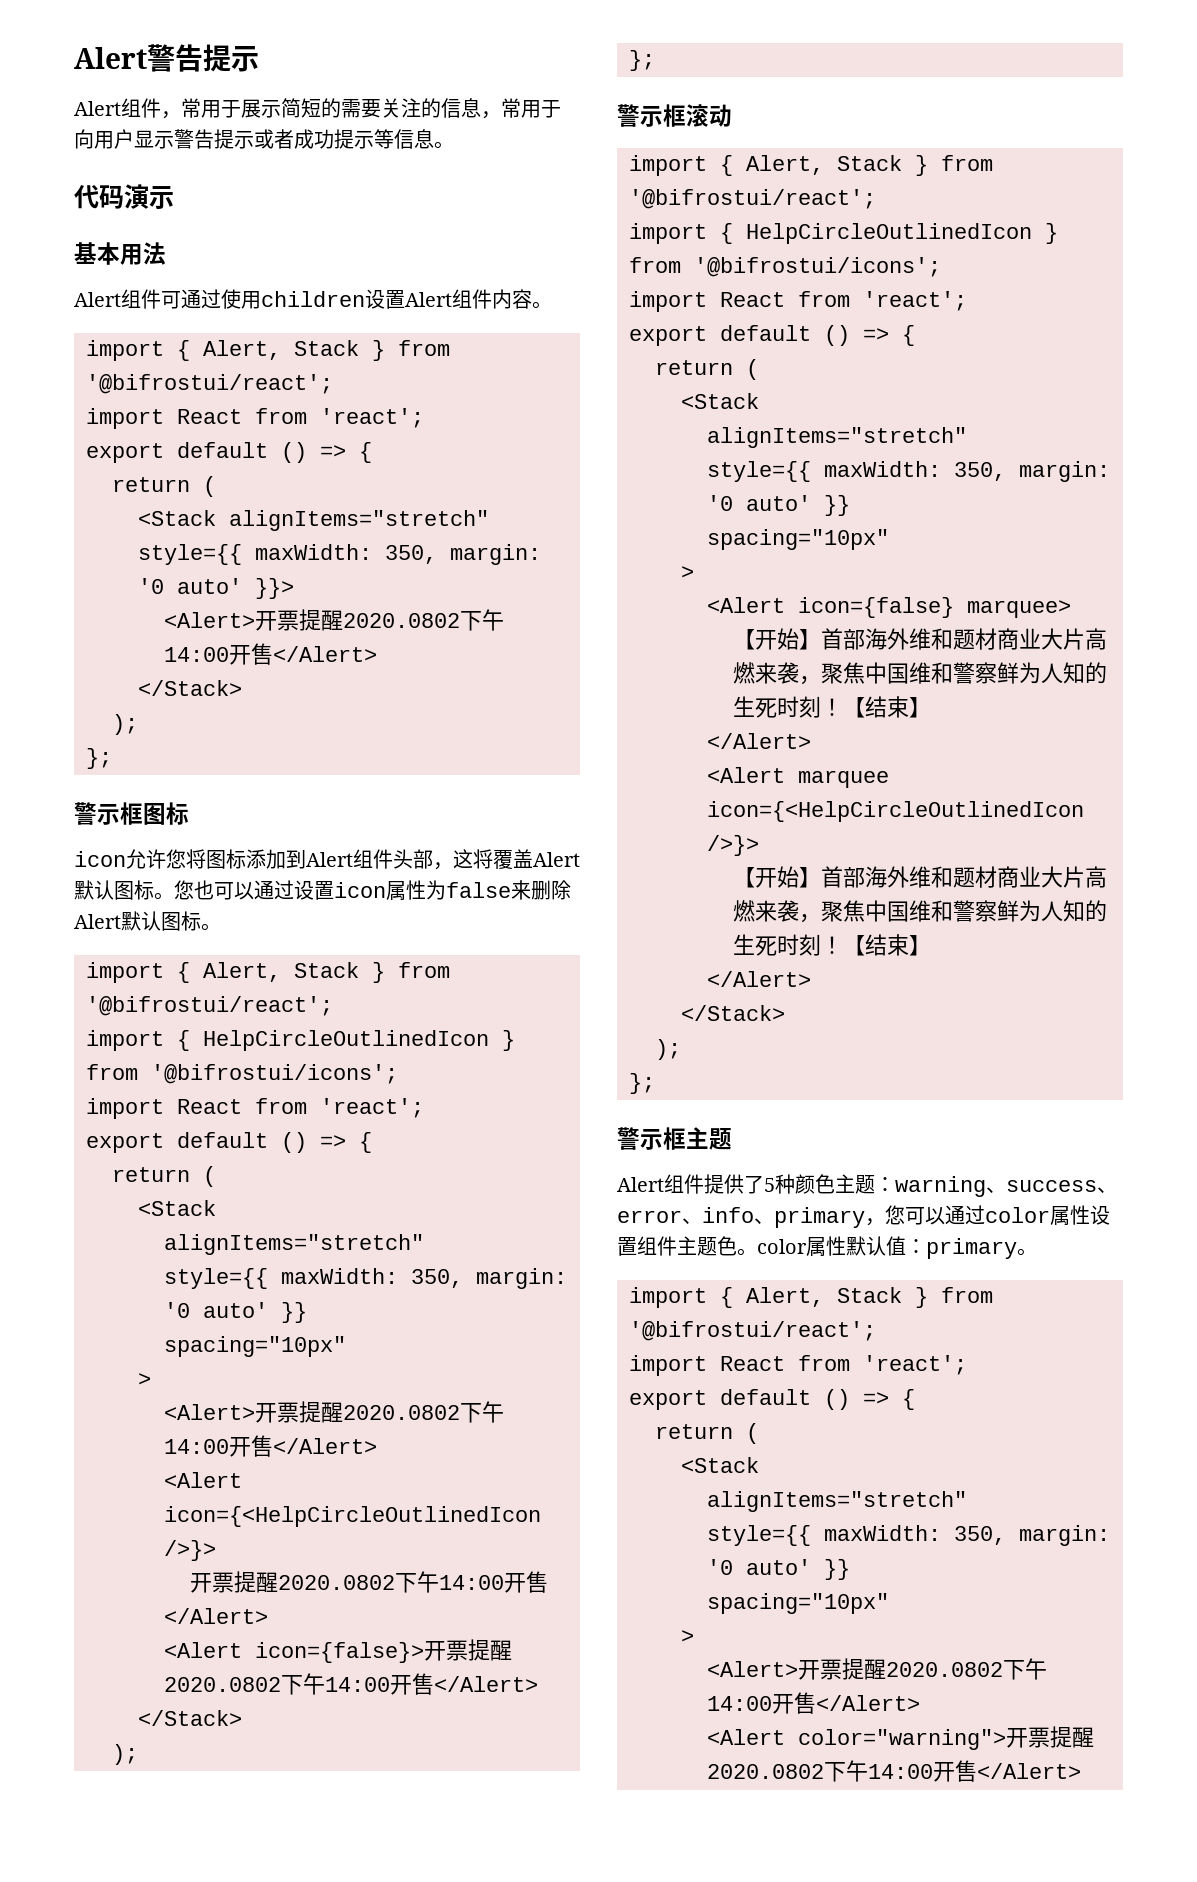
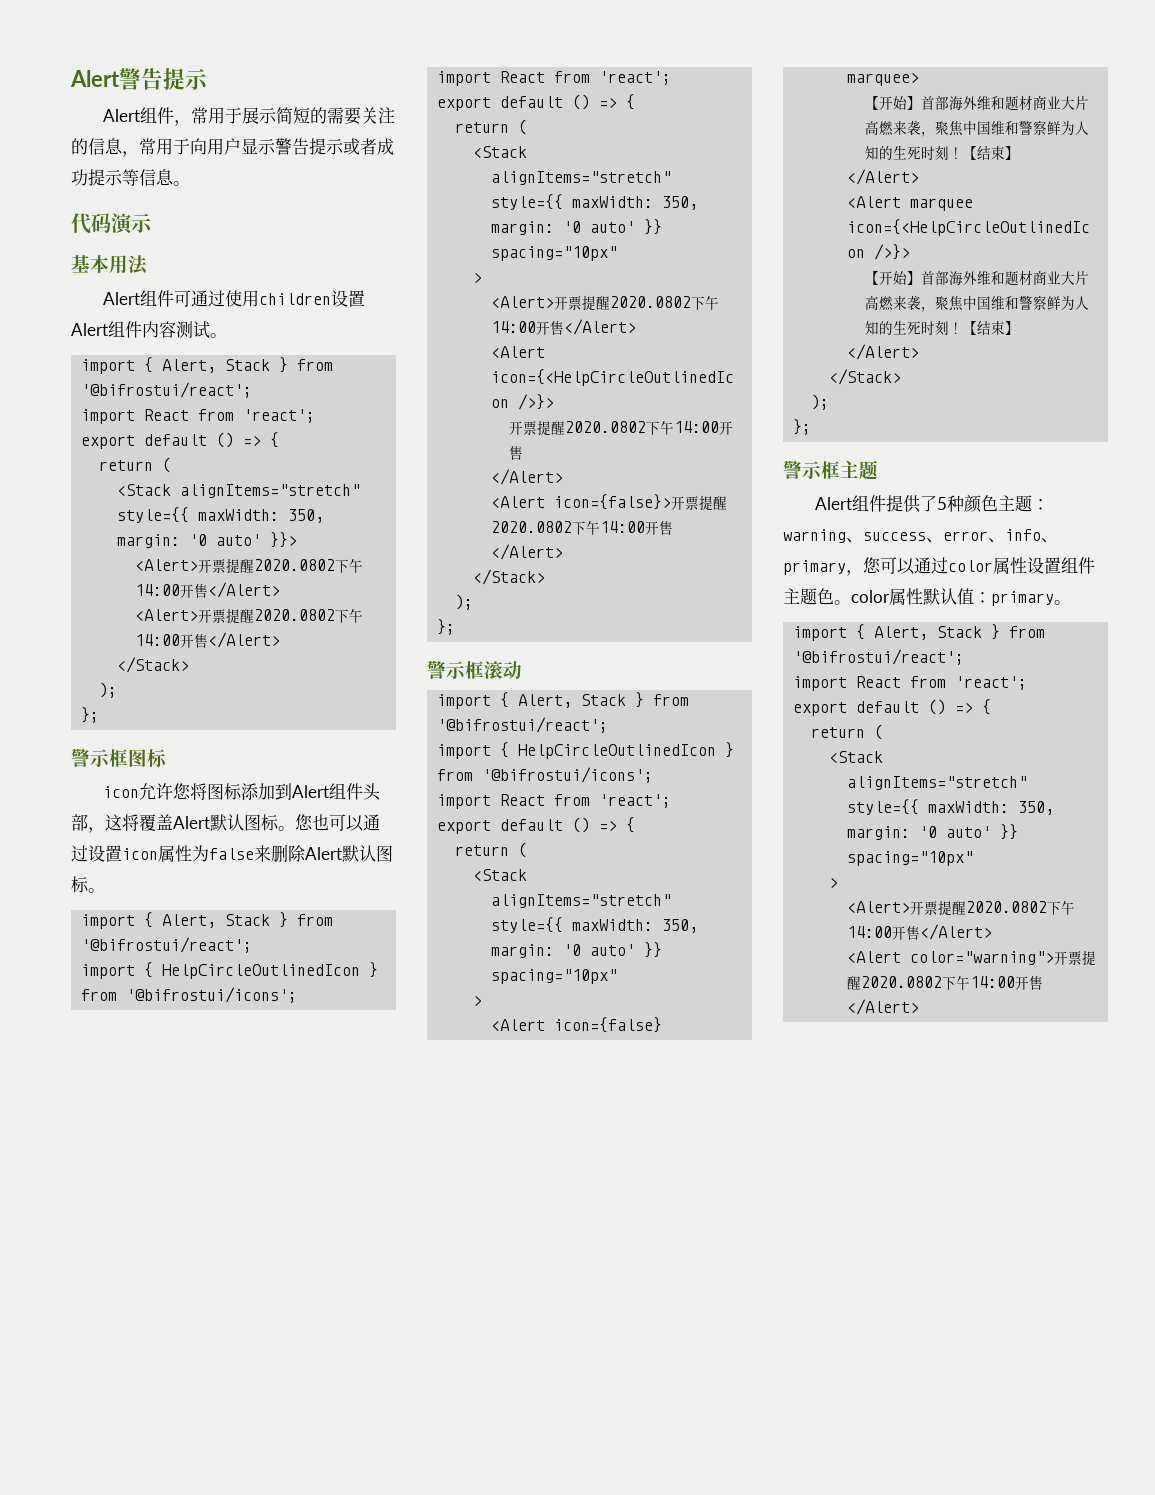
(532, 299) none -> [176,321,210,339] 测试
(377, 654) none -> [135,608,364,624] [135,632,281,648] // <Alert>开票提醒2020.0802下午14:00开售</Alert>

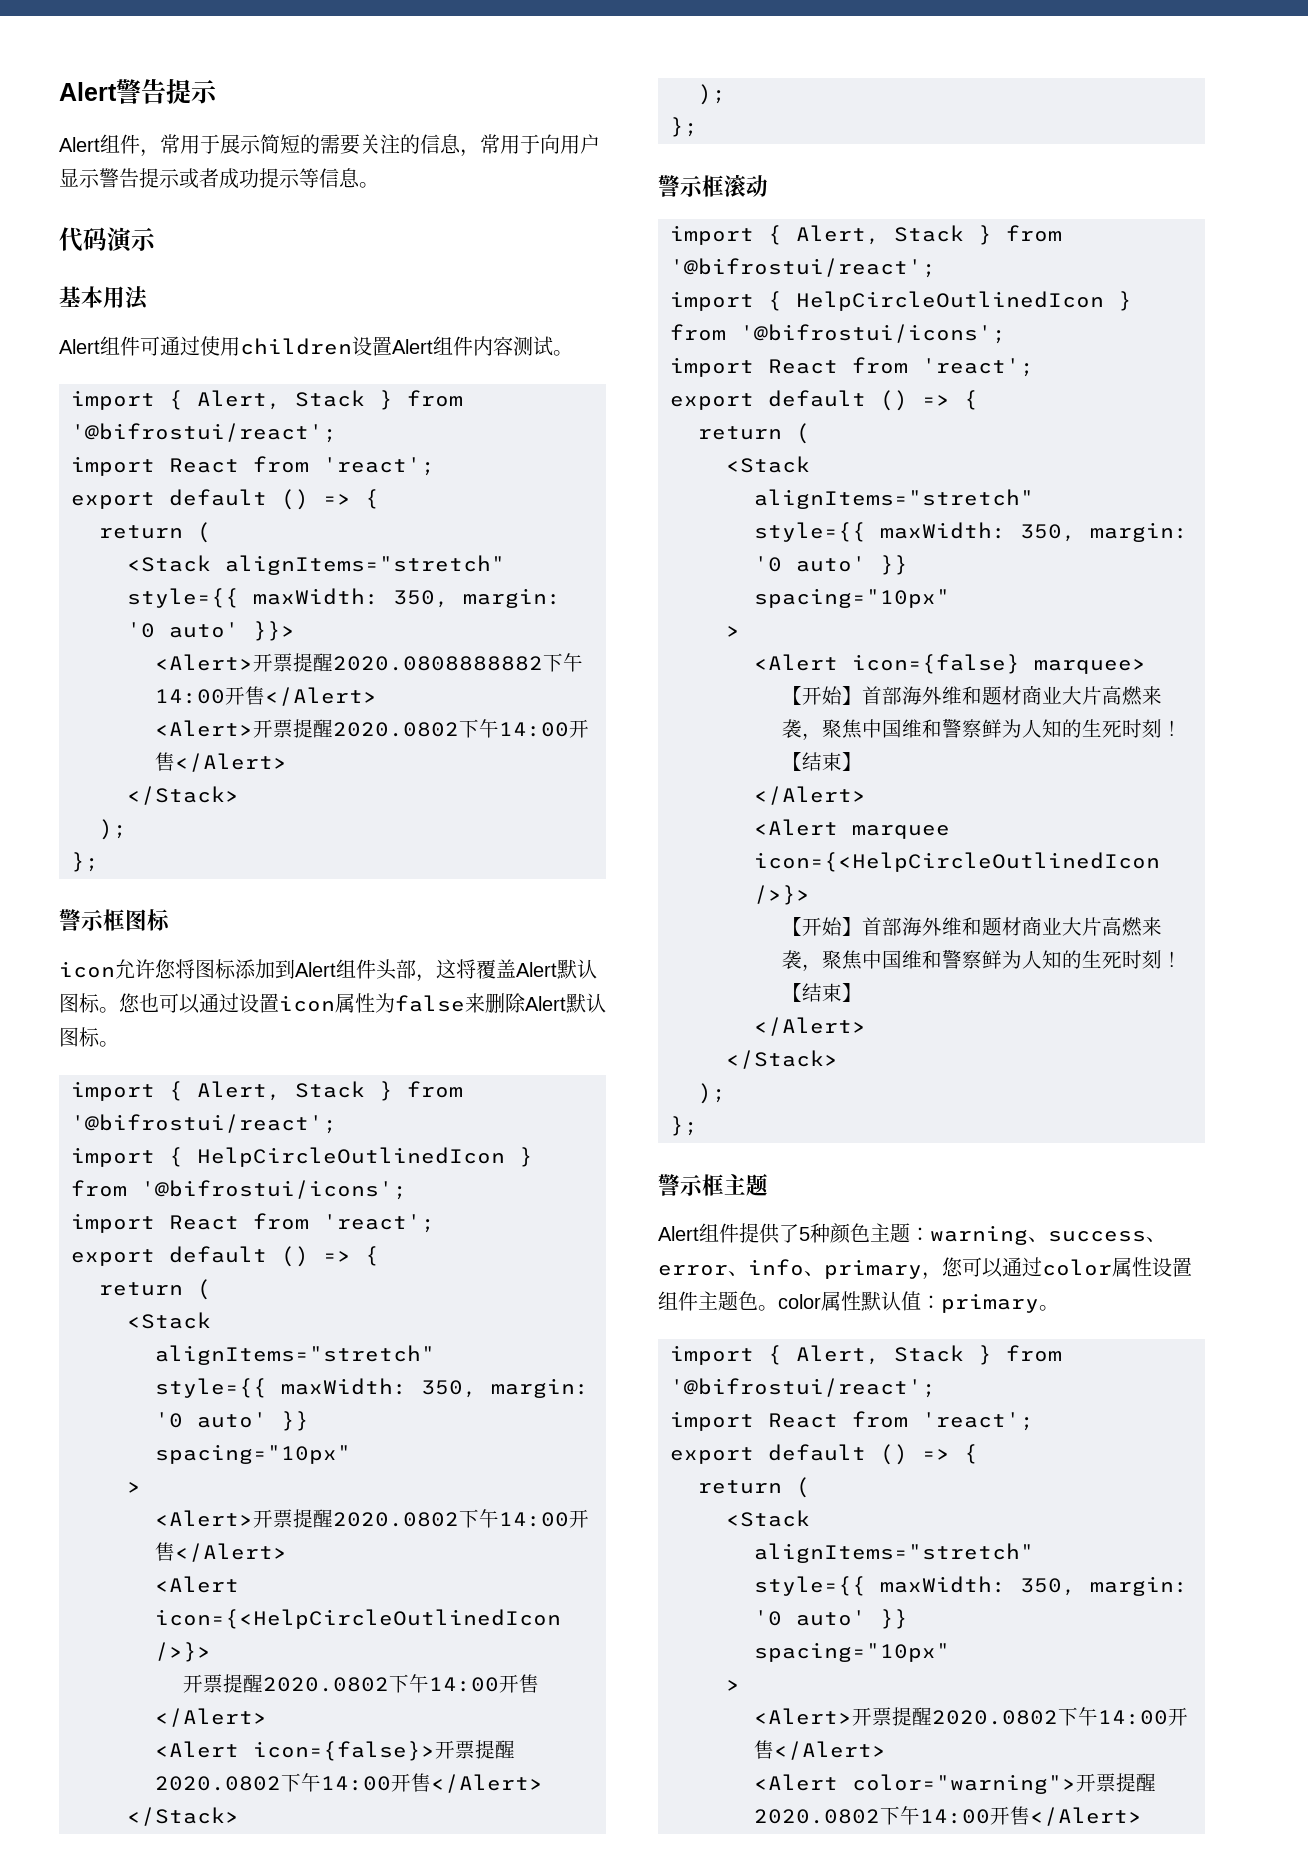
[254,559,336,571] 2020.0802 -> [333,656,543,671] 2020.0808888882

